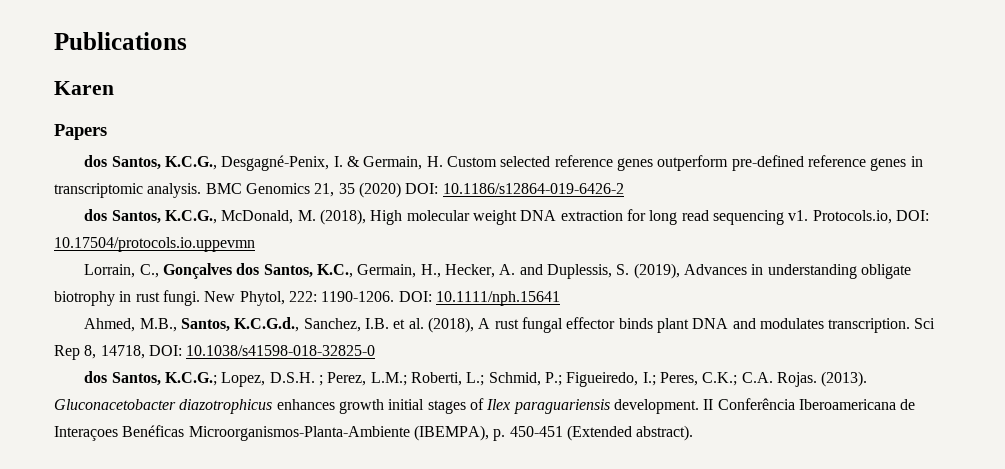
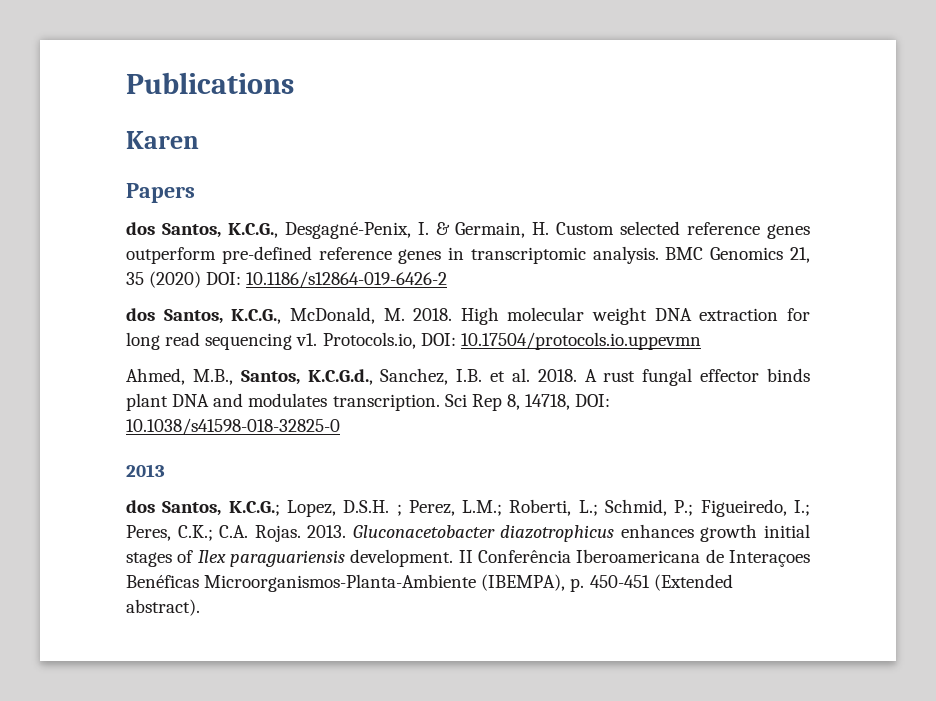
[320,209,367,225] (2018), -> [413,308,453,321] 2018.
[84,263,911,279] [54,290,560,306] // Lorrain, C., Gonçalves dos Santos, K.C., Germain, H., Hecker, A. and Duplessis, S. (2019), Advances in understanding obligate biotrophy in rust fungi. New Phytol, 222: 1190-1206. DOI: 10.1111/nph.15641 -> (701, 341) none
[427,317,474,333] (2018), -> [537,369,577,382] 2018.
(376, 350) none -> [126,464,165,477] // 2013
[821,371,868,387] (2013). -> [307,525,347,538] 2013.

